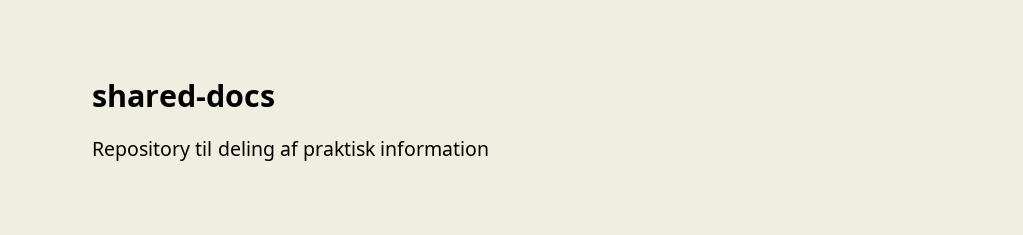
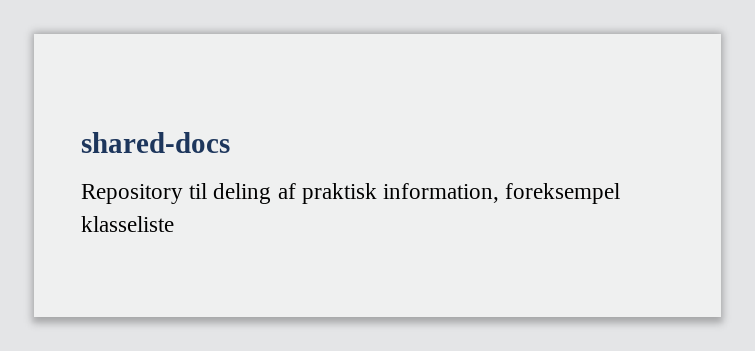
[380,141,490,156] information -> [383,183,621,204] [81,216,174,232] information, foreksempel klasseliste

